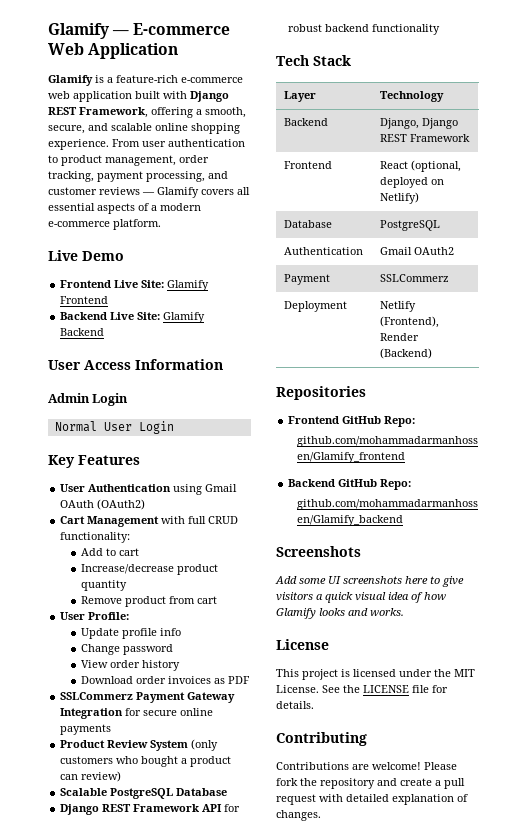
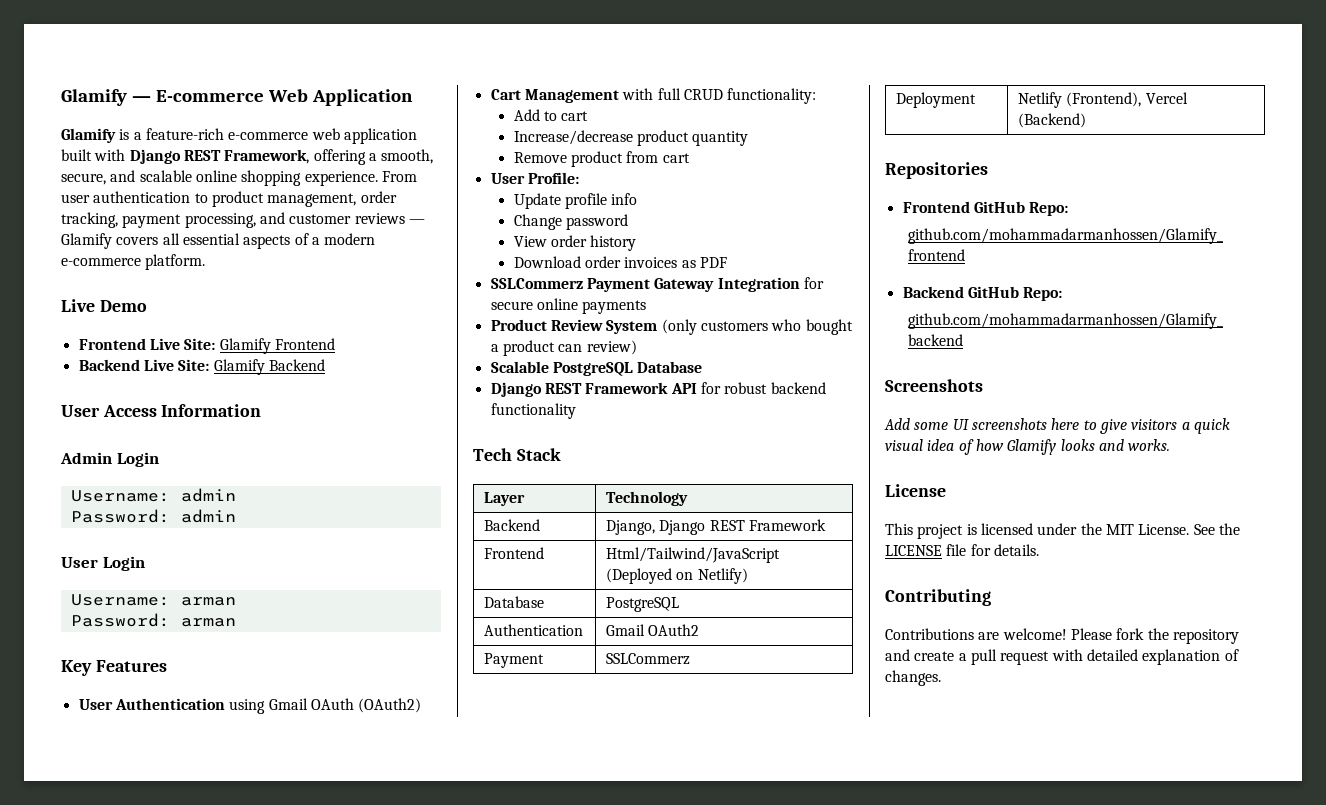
[54,421,174,434] Normal User Login -> [70,488,236,502] [70,509,236,523] [61,556,145,571] [70,594,236,606] [70,613,236,627] Username: admin // Password: admin // User Login // Username: arman // Password: arman
[380,160,462,172] [380,177,429,188] React (optional, deployed -> [606,547,781,563] [606,568,673,584] Html/Tailwind/JavaScript (Deployed
[380,333,420,341] Render -> [1145,92,1188,104] Vercel

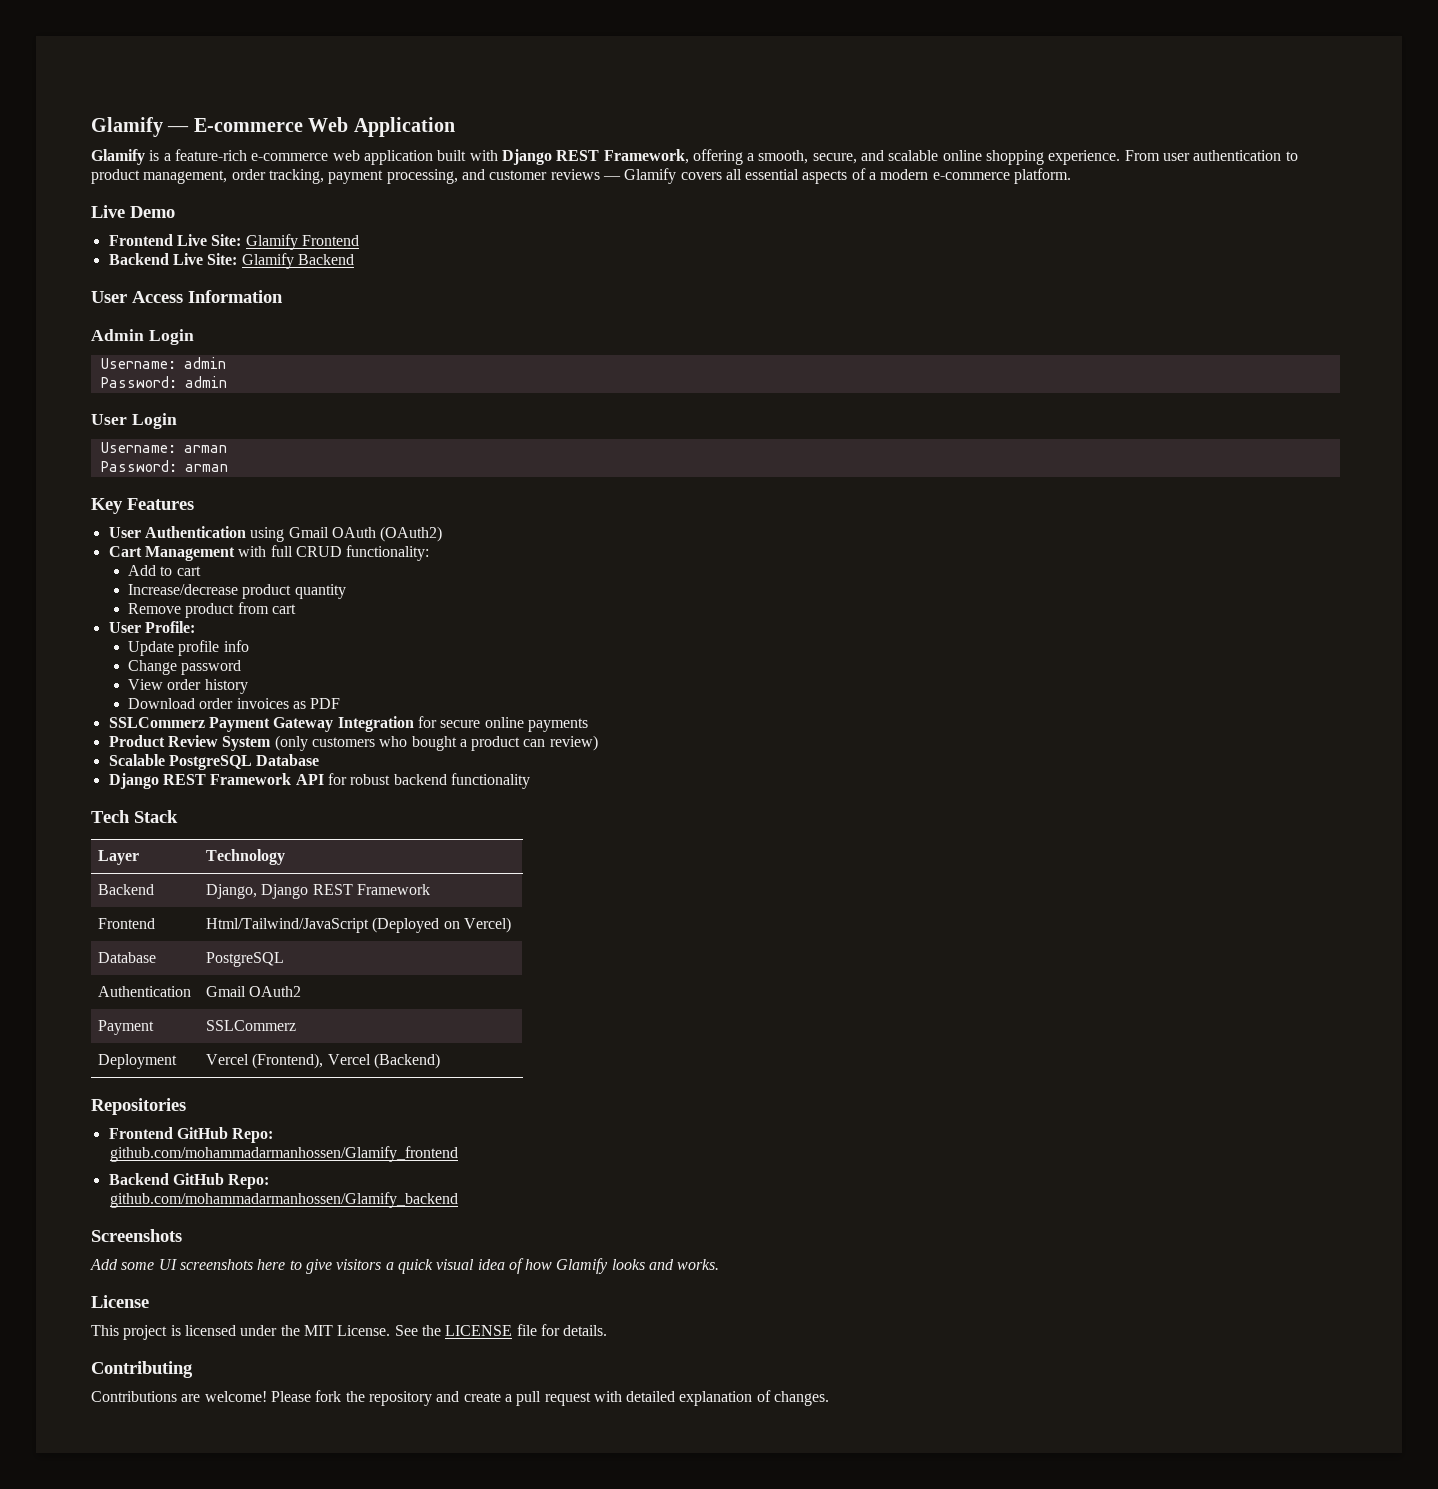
[697,568,748,584] Netlify) -> [463,917,511,933] Vercel)
[1018,92,1063,108] Netlify -> [206,1054,250,1065] Vercel

